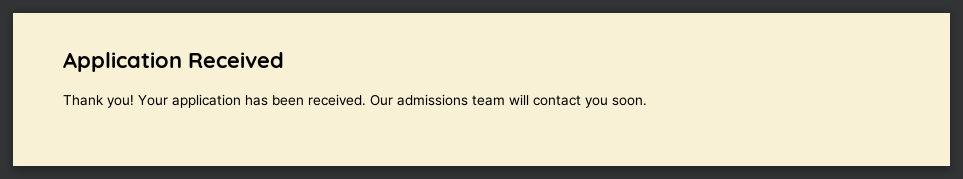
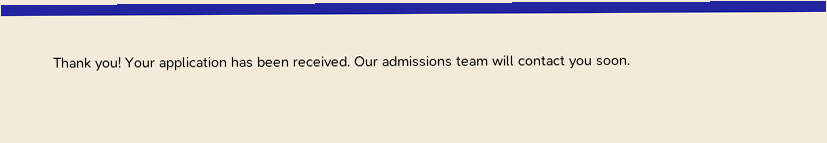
[63,52,284,72] Application Received // -> (52, 63) none

